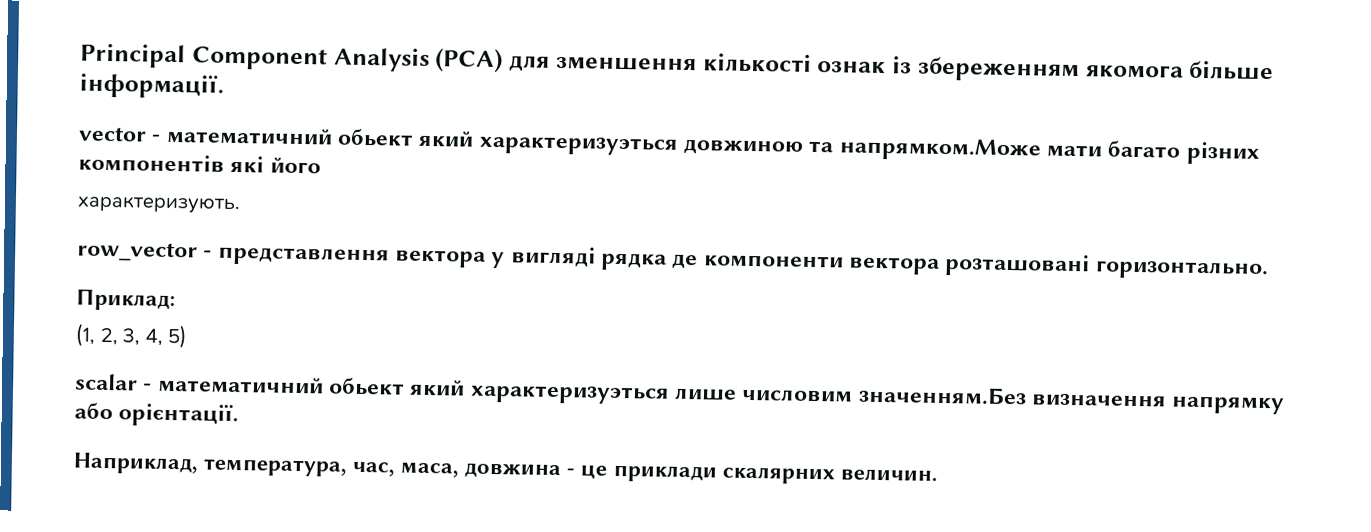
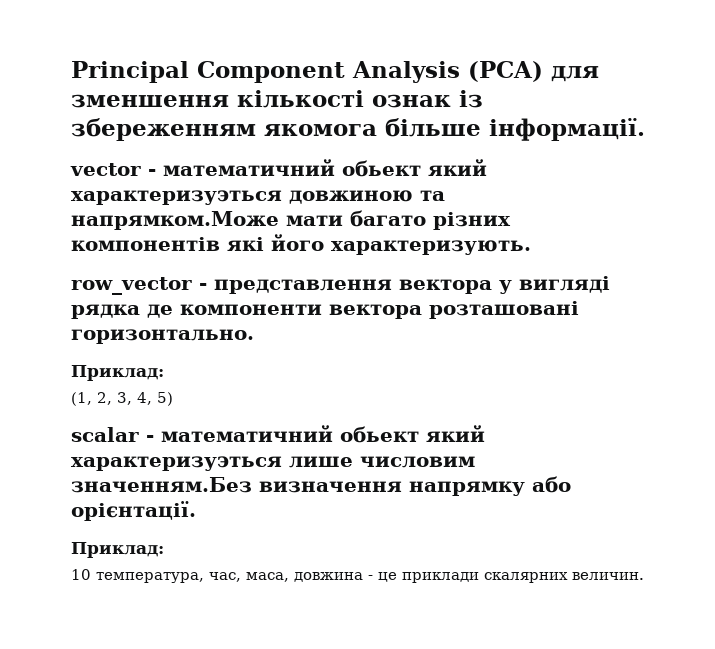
(321, 165) // -> (324, 242) none
[73,452,199,475] Наприклад, -> [71,542,164,558] [71,569,91,580] Приклад: // 10

